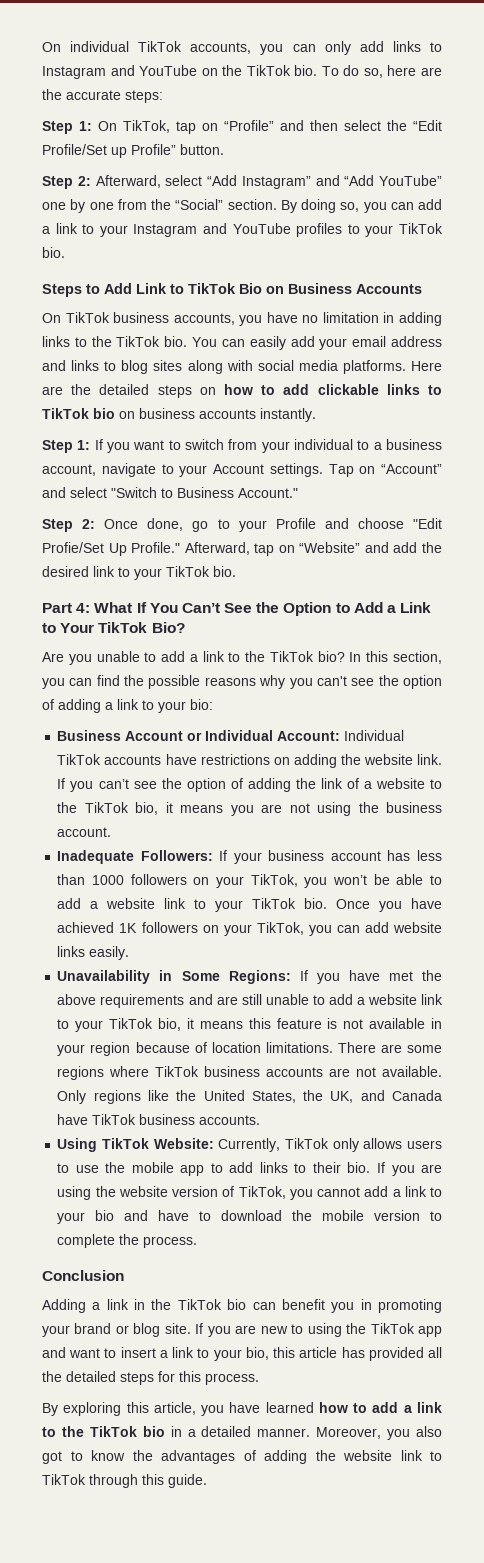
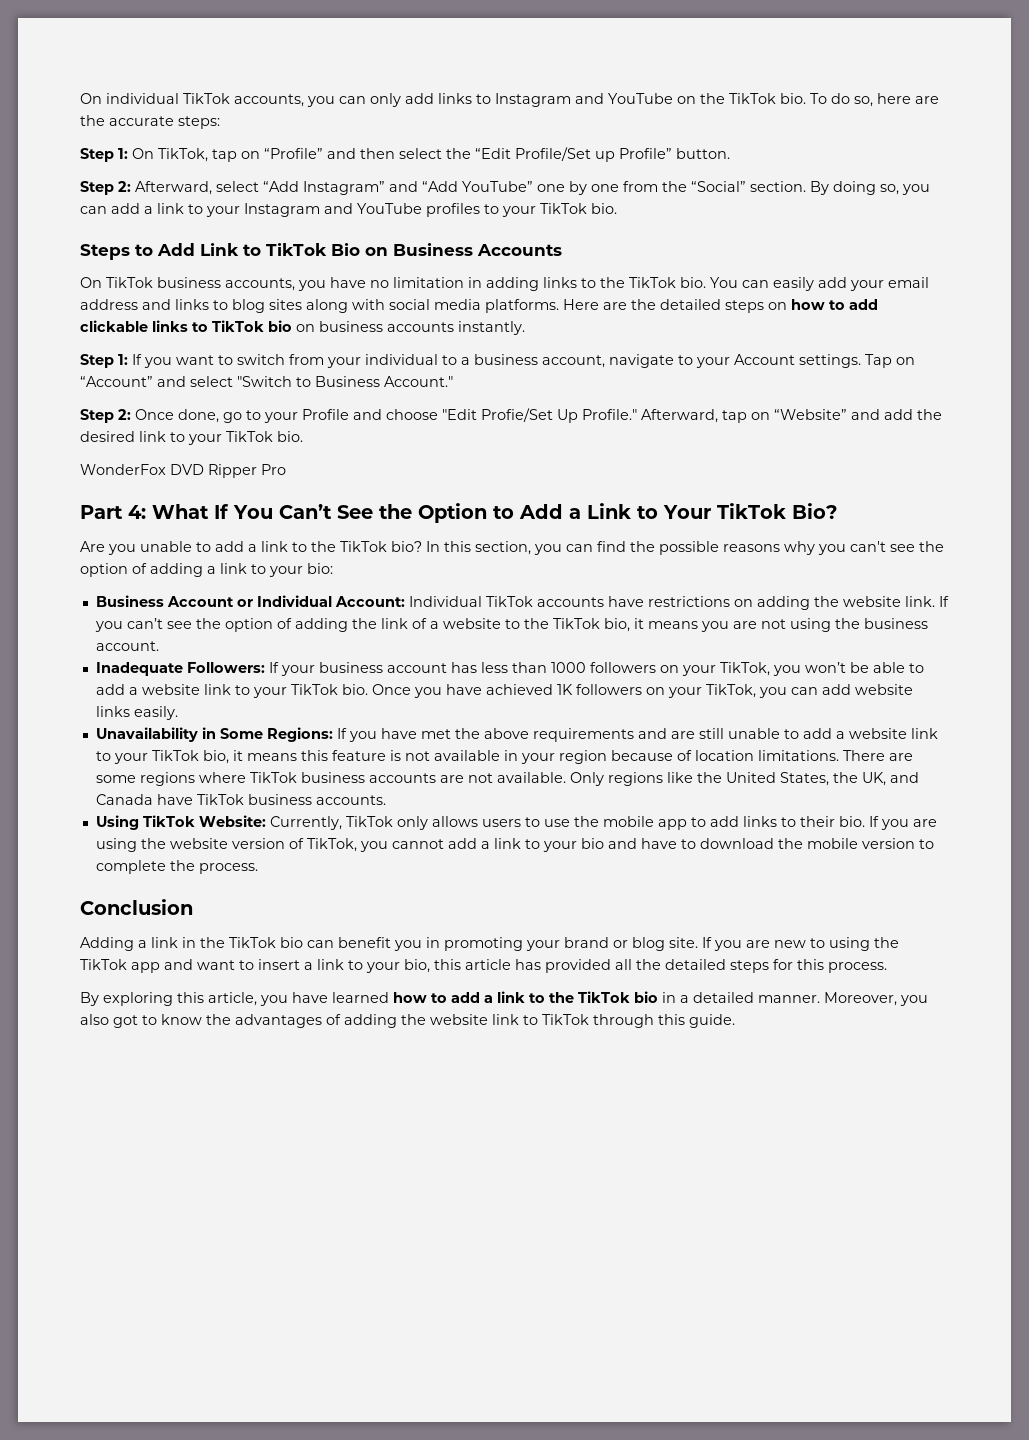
(236, 571) none -> [80,464,286,478] // WonderFox DVD Ripper Pro

